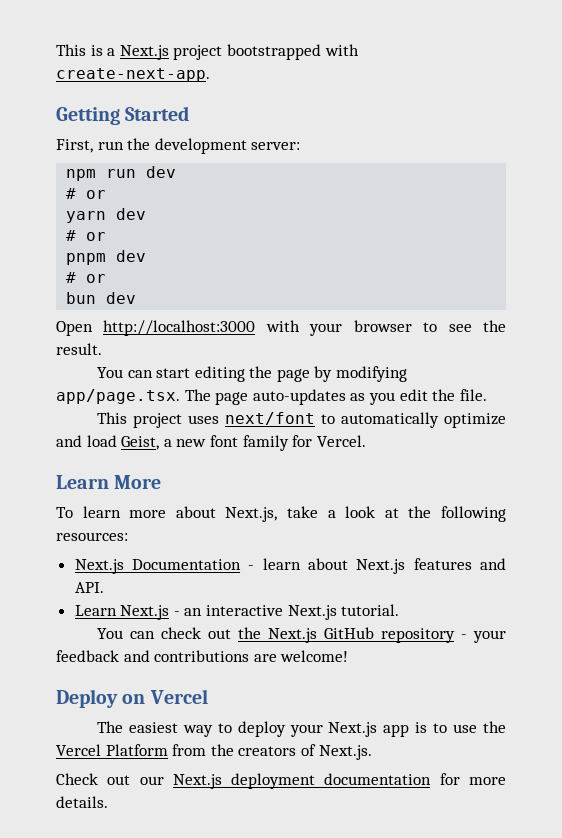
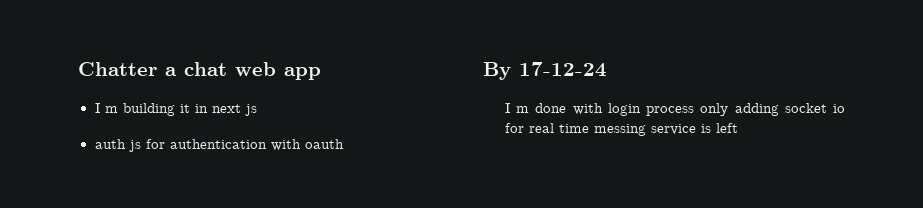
[56,44,359,60] [56,68,210,82] [56,106,190,125] [56,138,301,154] [66,166,177,181] [66,188,107,199] [66,208,147,223] [66,230,107,241] [66,250,147,265] [66,272,107,283] [66,292,137,304] [56,320,507,336] [56,343,102,355] [96,366,408,382] [56,389,487,405] [96,412,507,428] [56,435,366,451] [56,475,162,489] [56,506,507,522] [56,532,128,541] [74,558,506,574] [74,582,104,593] [74,604,400,620] [96,627,507,643] [56,650,349,662] [56,689,208,708] [96,721,506,737] [56,744,372,760] [56,773,506,789] [56,796,108,808] This is a Next.js project bootstrapped with create-next-app. // Getting Started // First, run the development server: // npm run dev // # or // yarn dev // # or // pnpm dev // # or // bun dev // Open http://localhost:3000 with your browser to see the result. // You can start editing the page by modifying app/page.tsx. The page auto-updates as you edit the file. // This project uses next/font to automatically optimize and load Geist, a new font family for Vercel. // Learn More // To learn more about Next.js, take a look at the following resources: // Next.js Documentation - learn about Next.js features and API. // Learn Next.js - an interactive Next.js tutorial. // You can check out the Next.js GitHub repository - your feedback and contributions are welcome! // Deploy on Vercel // The easiest way to deploy your Next.js app is to use the Vercel Platform from the creators of Next.js. // Check out our Next.js deployment documentation for more details. -> [78,62,321,80] [94,103,257,116] [94,139,344,152] [483,62,607,80] [505,103,845,116] [505,123,739,136] Chatter a chat web app // I m building it in next js // auth js for authentication with oauth // By 17-12-24 // I m done with login process only adding socket io for real time messing service is left

